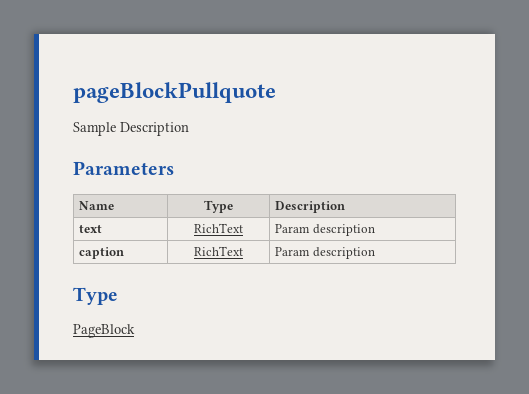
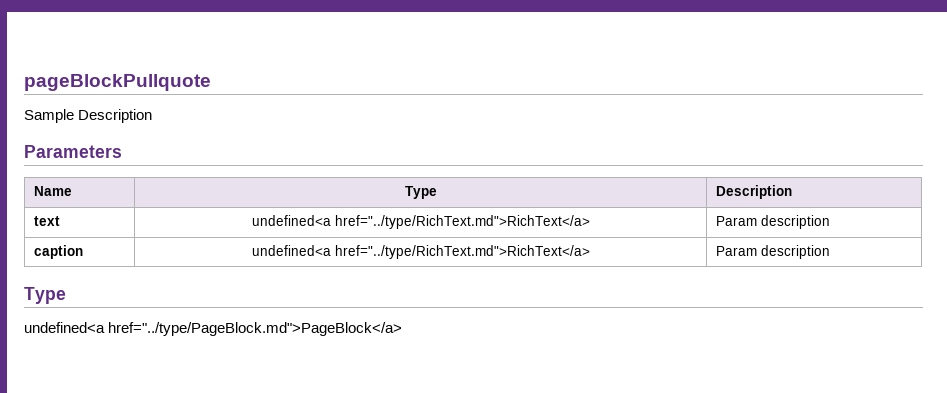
[194,223,243,233] RichText -> [251,215,590,229] undefined<a href="../type/RichText.md">RichText</a>
[194,246,243,256] RichText -> [251,245,590,259] undefined<a href="../type/RichText.md">RichText</a>
[73,324,135,338] PageBlock -> [24,322,403,336] undefined<a href="../type/PageBlock.md">PageBlock</a>

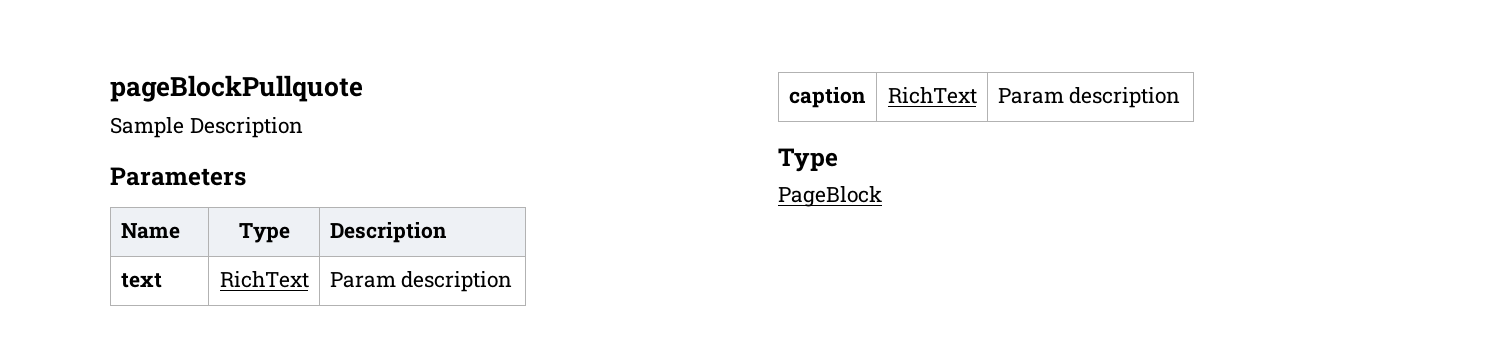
[251,215,590,229] undefined<a href="../type/RichText.md">RichText</a> -> [219,271,309,288] RichText
[251,245,590,259] undefined<a href="../type/RichText.md">RichText</a> -> [887,87,977,104] RichText
[24,322,403,336] undefined<a href="../type/PageBlock.md">PageBlock</a> -> [778,186,882,207] PageBlock

